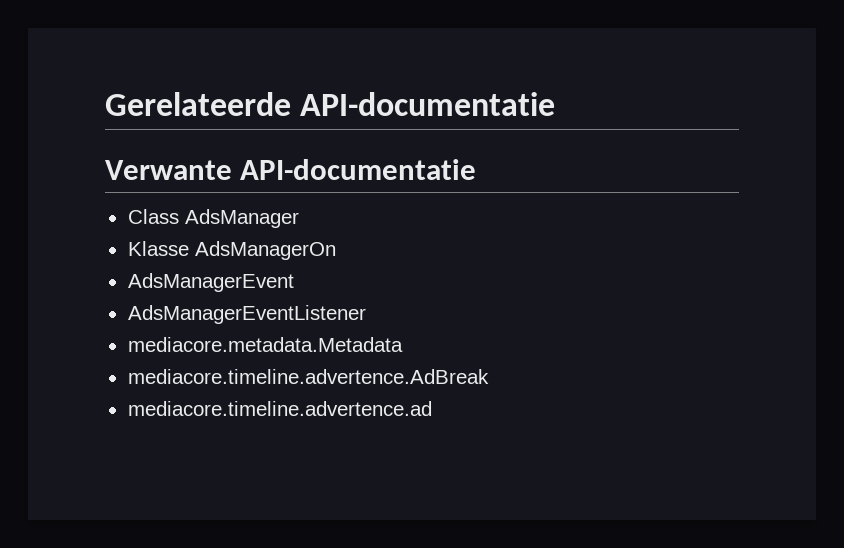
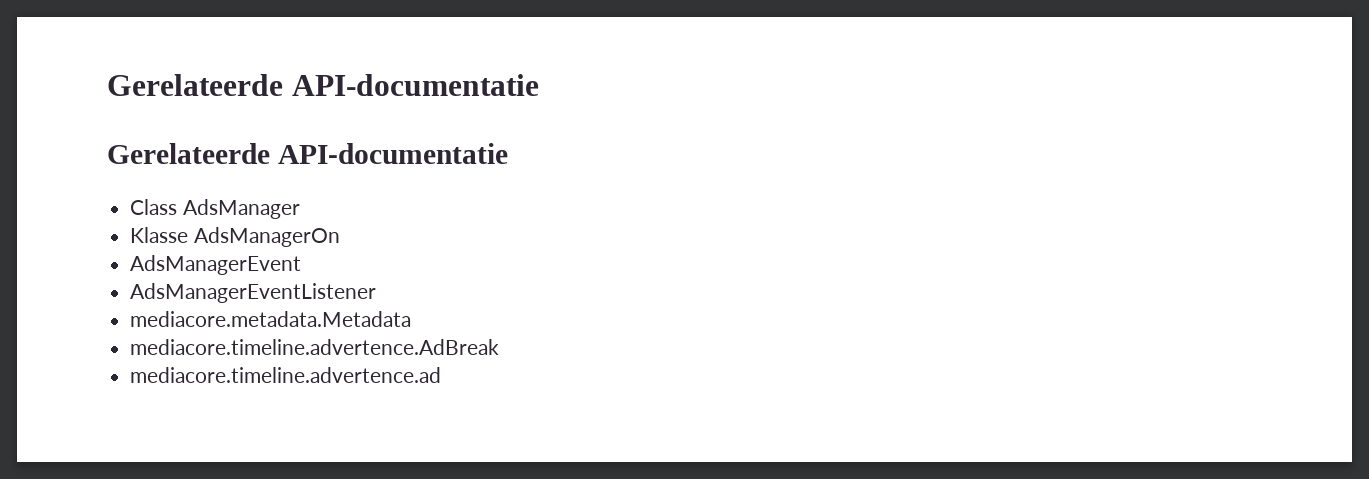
[105,92,556,116] [105,160,232,180] Gerelateerde API-documentatie // Verwante -> [107,74,539,96] [107,143,270,164] Gerelateerde API-documentatie // Gerelateerde

